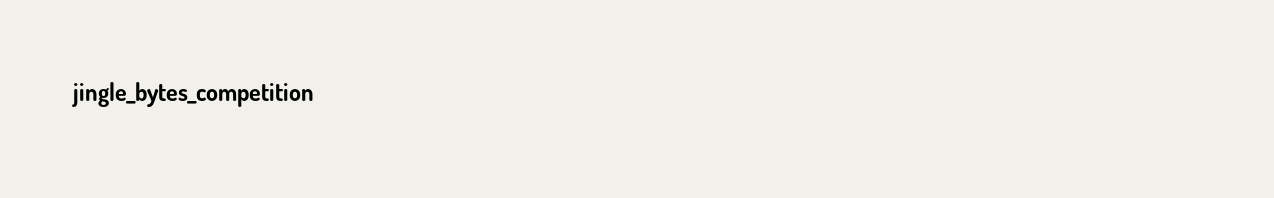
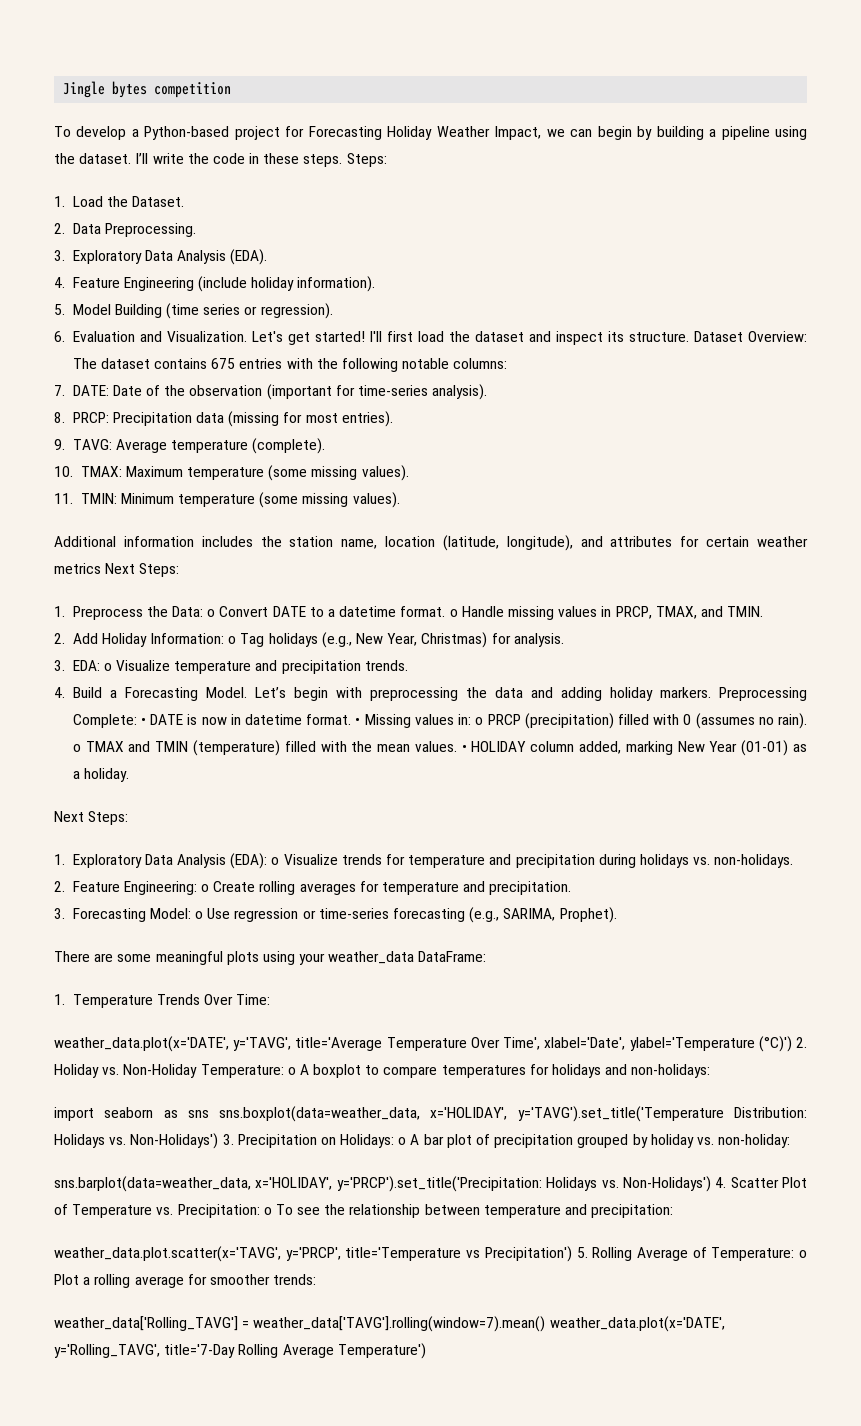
[72,82,314,107] jingle_bytes_competition -> [63,81,232,98] [54,126,808,140] [54,153,387,167] [54,196,185,207] [54,223,196,237] [54,249,268,265] [54,276,376,292] [54,303,333,319] [54,331,807,345] [72,358,508,372] [54,384,488,400] [54,411,393,427] [54,438,326,454] [54,465,409,481] [54,492,400,508] [54,535,808,551] [54,563,180,577] [54,606,764,620] [54,632,564,648] [54,660,408,674] [54,687,807,701] [72,713,807,729] [72,740,807,756] [72,768,129,782] [54,811,129,825] [54,853,794,869] [54,881,572,895] [54,907,617,923] [54,951,487,965] [54,994,271,1008] [54,1036,807,1052] [54,1064,711,1078] [54,1106,807,1122] [54,1133,791,1149] [54,1176,807,1192] [54,1204,674,1218] [54,1246,808,1262] [54,1274,317,1288] [54,1316,725,1332] [54,1343,426,1359] Jingle bytes competition // To develop a Python-based project for Forecasting Holiday Weather Impact, we can begin by building a pipeline using the dataset. I’ll write the code in these steps. Steps: // 1. Load the Dataset. // 2. Data Preprocessing. // 3. Exploratory Data Analysis (EDA). // 4. Feature Engineering (include holiday information). // 5. Model Building (time series or regression). // 6. Evaluation and Visualization. Let's get started! I'll first load the dataset and inspect its structure. Dataset Overview: The dataset contains 675 entries with the following notable columns: // 7. DATE: Date of the observation (important for time-series analysis). // 8. PRCP: Precipitation data (missing for most entries). // 9. TAVG: Average temperature (complete). // 10. TMAX: Maximum temperature (some missing values). // 11. TMIN: Minimum temperature (some missing values). // Additional information includes the station name, location (latitude, longitude), and attributes for certain weather metrics Next Steps: // 1. Preprocess the Data: o Convert DATE to a datetime format. o Handle missing values in PRCP, TMAX, and TMIN. // 2. Add Holiday Information: o Tag holidays (e.g., New Year, Christmas) for analysis. // 3. EDA: o Visualize temperature and precipitation trends. // 4. Build a Forecasting Model. Let’s begin with preprocessing the data and adding holiday markers. Preprocessing Complete: • DATE is now in datetime format. • Missing values in: o PRCP (precipitation) filled with 0 (assumes no rain). o TMAX and TMIN (temperature) filled with the mean values. • HOLIDAY column added, marking New Year (01-01) as a holiday. // Next Steps: // 1. Exploratory Data Analysis (EDA): o Visualize trends for temperature and precipitation during holidays vs. non-holidays. // 2. Feature Engineering: o Create rolling averages for temperature and precipitation. // 3. Forecasting Model: o Use regression or time-series forecasting (e.g., SARIMA, Prophet). // There are some meaningful plots using your weather_data DataFrame: // 1. Temperature Trends Over Time: // weather_data.plot(x='DATE', y='TAVG', title='Average Temperature Over Time', xlabel='Date', ylabel='Temperature (°C)') 2. Holiday vs. Non-Holiday Temperature: o A boxplot to compare temperatures for holidays and non-holidays: // import seaborn as sns sns.boxplot(data=weather_data, x='HOLIDAY', y='TAVG').set_title('Temperature Distribution: Holidays vs. Non-Holidays') 3. Precipitation on Holidays: o A bar plot of precipitation grouped by holiday vs. non-holiday: // sns.barplot(data=weather_data, x='HOLIDAY', y='PRCP').set_title('Precipitation: Holidays vs. Non-Holidays') 4. Scatter Plot of Temperature vs. Precipitation: o To see the relationship between temperature and precipitation: // weather_data.plot.scatter(x='TAVG', y='PRCP', title='Temperature vs Precipitation') 5. Rolling Average of Temperature: o Plot a rolling average for smoother trends: // weather_data['Rolling_TAVG'] = weather_data['TAVG'].rolling(window=7).mean() weather_data.plot(x='DATE', y='Rolling_TAVG', title='7-Day Rolling Average Temperature')

